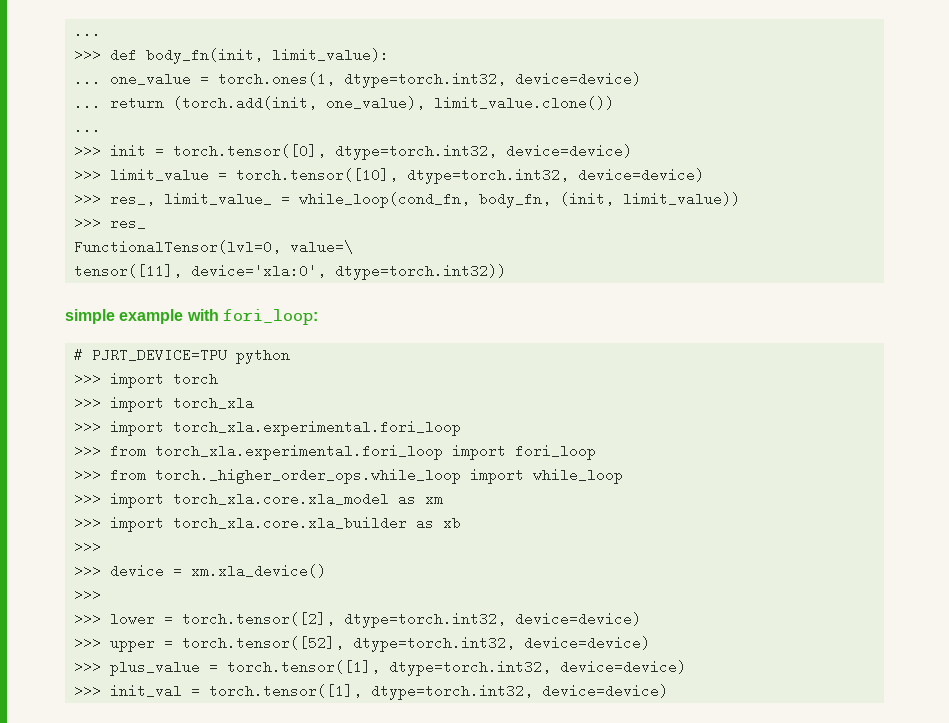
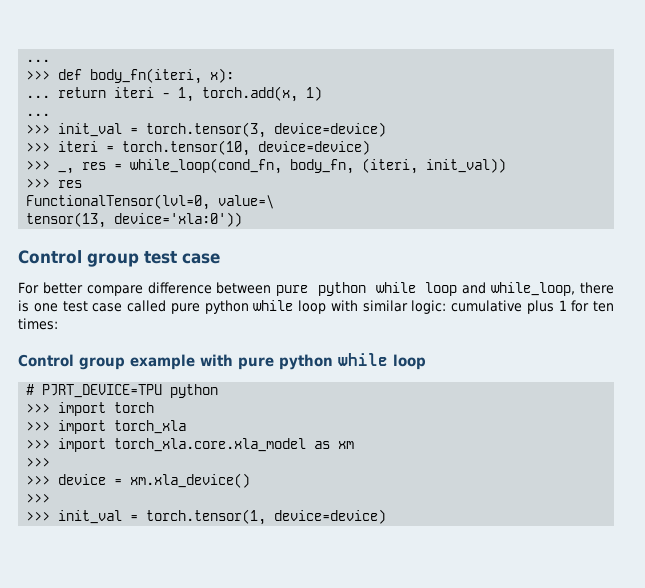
[145,48,389,64] [73,72,641,88] [73,96,614,110] [73,120,101,134] [73,144,632,160] [73,168,704,184] [73,192,272,206] body_fn(init, limit_value): // ... one_value = torch.ones(1, dtype=torch.int32, device=device) // ... return (torch.add(init, one_value), limit_value.clone()) // ... // >>> init = torch.tensor([0], dtype=torch.int32, device=device) // >>> limit_value = torch.tensor([10], dtype=torch.int32, device=device) // >>> res_, limit_value_ -> [90,68,235,84] [26,86,323,102] [26,113,51,116] [26,122,387,138] [26,140,371,156] [26,161,107,174] body_fn(iteri, x): // ... return iteri - 1, torch.add(x, 1) // ... // >>> init_val = torch.tensor(3, device=device) // >>> iteri = torch.tensor(10, device=device) // >>> _, res
[559,192,740,206] [73,216,146,230] (init, limit_value)) // >>> res_ -> [362,158,507,174] [26,179,83,188] (iteri, init_val)) // >>> res
[73,264,506,280] [65,309,318,325] tensor([11], device='xla:0', dtype=torch.int32)) // simple example with fori_loop: -> [26,212,243,228] [18,250,220,267] [18,282,614,296] [18,300,614,314] [18,318,58,330] [18,353,426,370] tensor(13, device='xla:0')) // Control group test case // For better compare difference between pure python while loop and while_loop, there is one test case called pure python while loop with similar logic: cumulative plus 1 for ten times: // Control group example with pure python while loop
[73,420,461,436] [73,444,596,460] [73,468,623,484] // >>> import torch_xla.experimental.fori_loop // >>> from torch_xla.experimental.fori_loop import fori_loop // >>> from torch._higher_order_ops.while_loop import while_loop -> (187, 427) none
[73,516,461,532] // >>> import torch_xla.core.xla_builder as xb -> (355, 445) none
[73,612,641,628] [73,636,650,652] [73,660,686,676] [73,684,533,700] // >>> lower = torch.tensor([2], dtype=torch.int32, device=device) // >>> upper = torch.tensor([52], dtype=torch.int32, device=device) // >>> plus_value = torch.tensor([1], dtype=torch.int32, device=device) // >>> init_val = torch.tensor([1], dtype=torch.int32, -> [26,509,267,525] // >>> init_val = torch.tensor(1,

